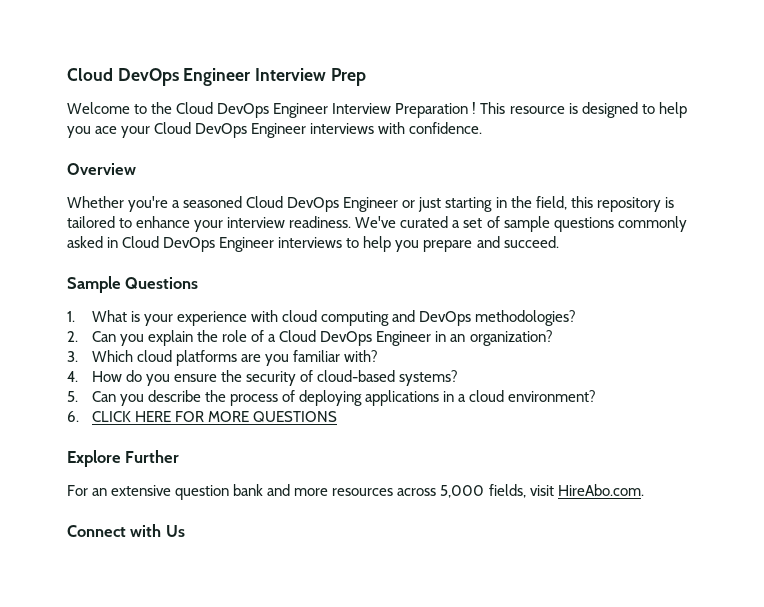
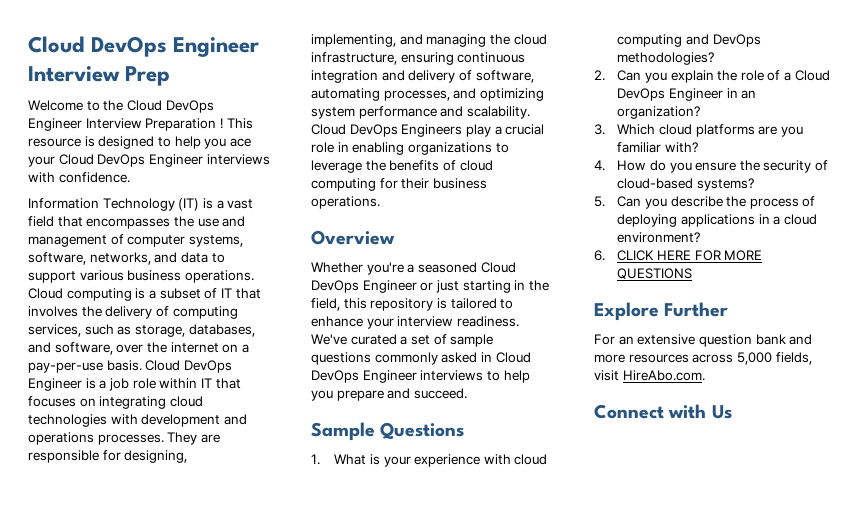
(483, 128) none -> [28,198,254,211] [28,216,246,229] [28,234,243,247] [28,252,225,265] [28,270,254,283] [28,288,261,301] [28,306,238,319] [28,324,255,337] [28,342,249,355] [28,360,232,373] [28,378,241,391] [28,396,203,409] [28,414,247,427] [28,432,220,445] [28,450,188,463] [311,34,547,47] [311,52,526,65] [311,70,534,83] [311,88,544,101] [311,106,530,119] [311,124,545,137] [311,142,509,155] [311,160,493,173] [311,178,487,191] [311,196,380,209] // Information Technology (IT) is a vast field that encompasses the use and management of computer systems, software, networks, and data to support various business operations. Cloud computing is a subset of IT that involves the delivery of computing services, such as storage, databases, and software, over the internet on a pay-per-use basis. Cloud DevOps Engineer is a job role within IT that focuses on integrating cloud technologies with development and operations processes. They are responsible for designing, implementing, and managing the cloud infrastructure, ensuring continuous integration and delivery of software, automating processes, and optimizing system performance and scalability. Cloud DevOps Engineers play a crucial role in enabling organizations to leverage the benefits of cloud computing for their business operations.

